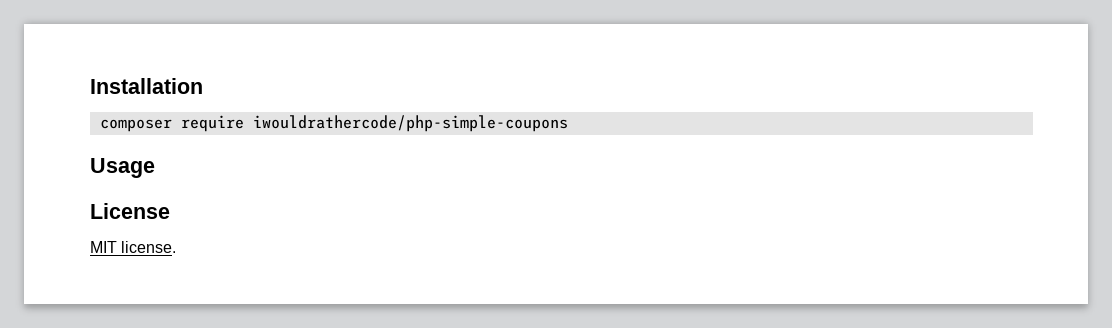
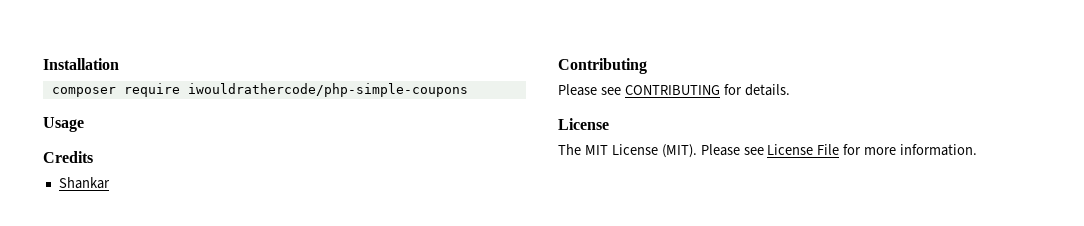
[90,203,170,219] [90,241,177,253] License // MIT license. -> [43,151,93,163] [58,177,110,189] [558,58,647,74] [558,84,790,96] [558,118,609,130] [558,144,978,158] Credits // Shankar // Contributing // Please see CONTRIBUTING for details. // License // The MIT License (MIT). Please see License File for more information.

